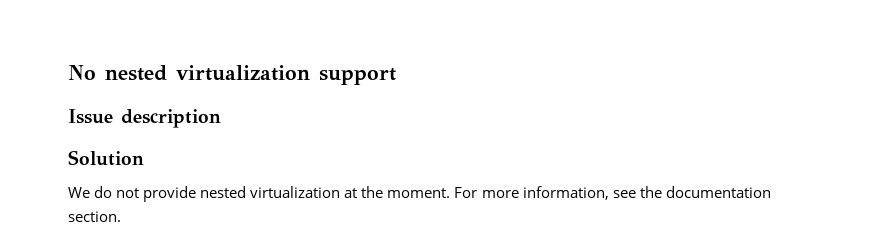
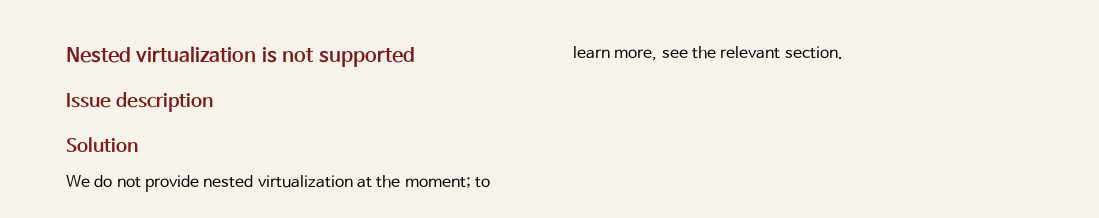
[68,65,396,85] No nested virtualization support -> [66,46,415,67] Nested virtualization is not supported
[387,186,609,200] moment. For more information, -> [404,177,490,188] [573,46,658,61] moment; to learn more,
[665,186,771,198] documentation -> [720,46,781,59] relevant

